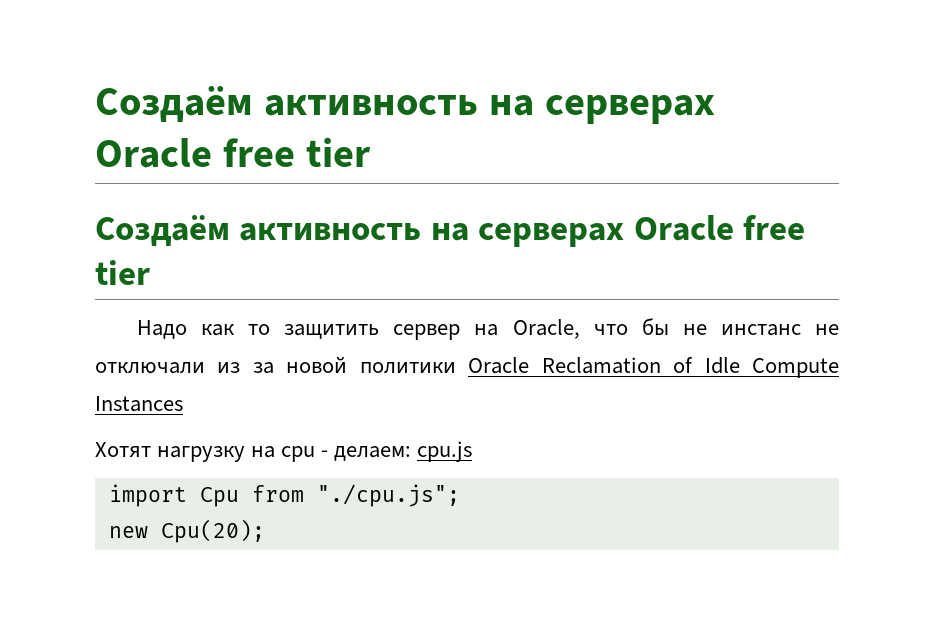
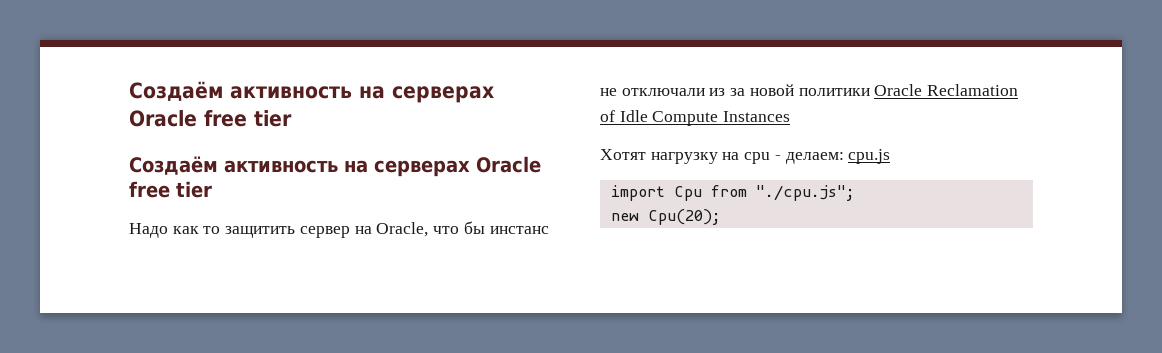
[682,324,707,335] не -> (485, 227) none

